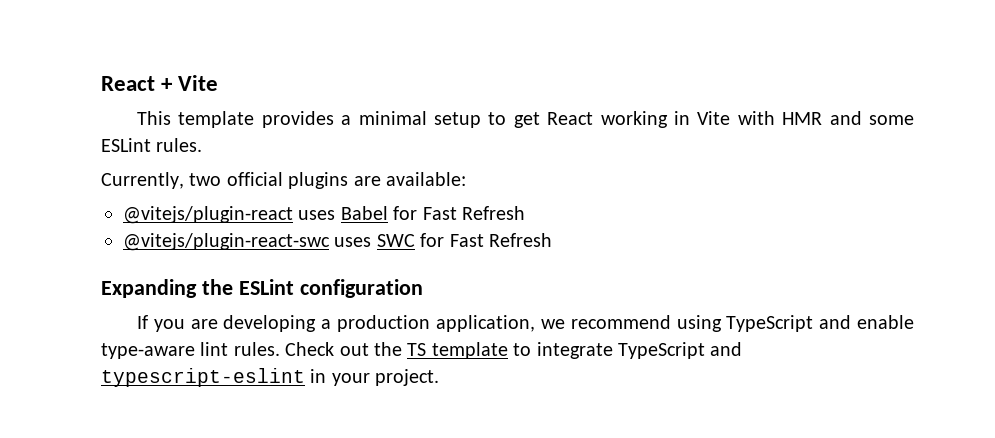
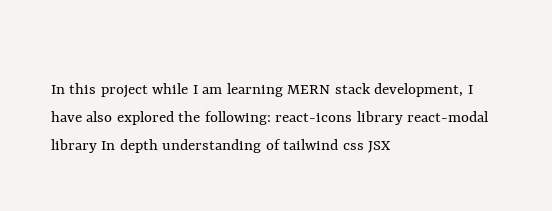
[101,75,219,91] [136,111,915,128] [101,138,203,152] [101,172,466,189] [123,206,525,224] [123,233,552,251] [101,279,423,298] [136,315,914,332] [101,342,743,359] [101,368,440,387] React + Vite // This template provides a minimal setup to get React working in Vite with HMR and some ESLint rules. // Currently, two official plugins are available: // @vitejs/plugin-react uses Babel for Fast Refresh // @vitejs/plugin-react-swc uses SWC for Fast Refresh // Expanding the ESLint configuration // If you are developing a production application, we recommend using TypeScript and enable type-aware lint rules. Check out the TS template to integrate TypeScript and typescript-eslint in your project. -> [51,83,473,98] [51,111,490,125] [51,139,392,153] In this project while I am learning MERN stack development, I have also explored the following: react-icons library react-modal library In depth understanding of tailwind css JSX

